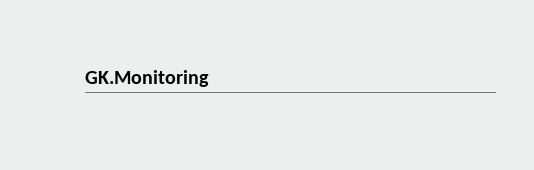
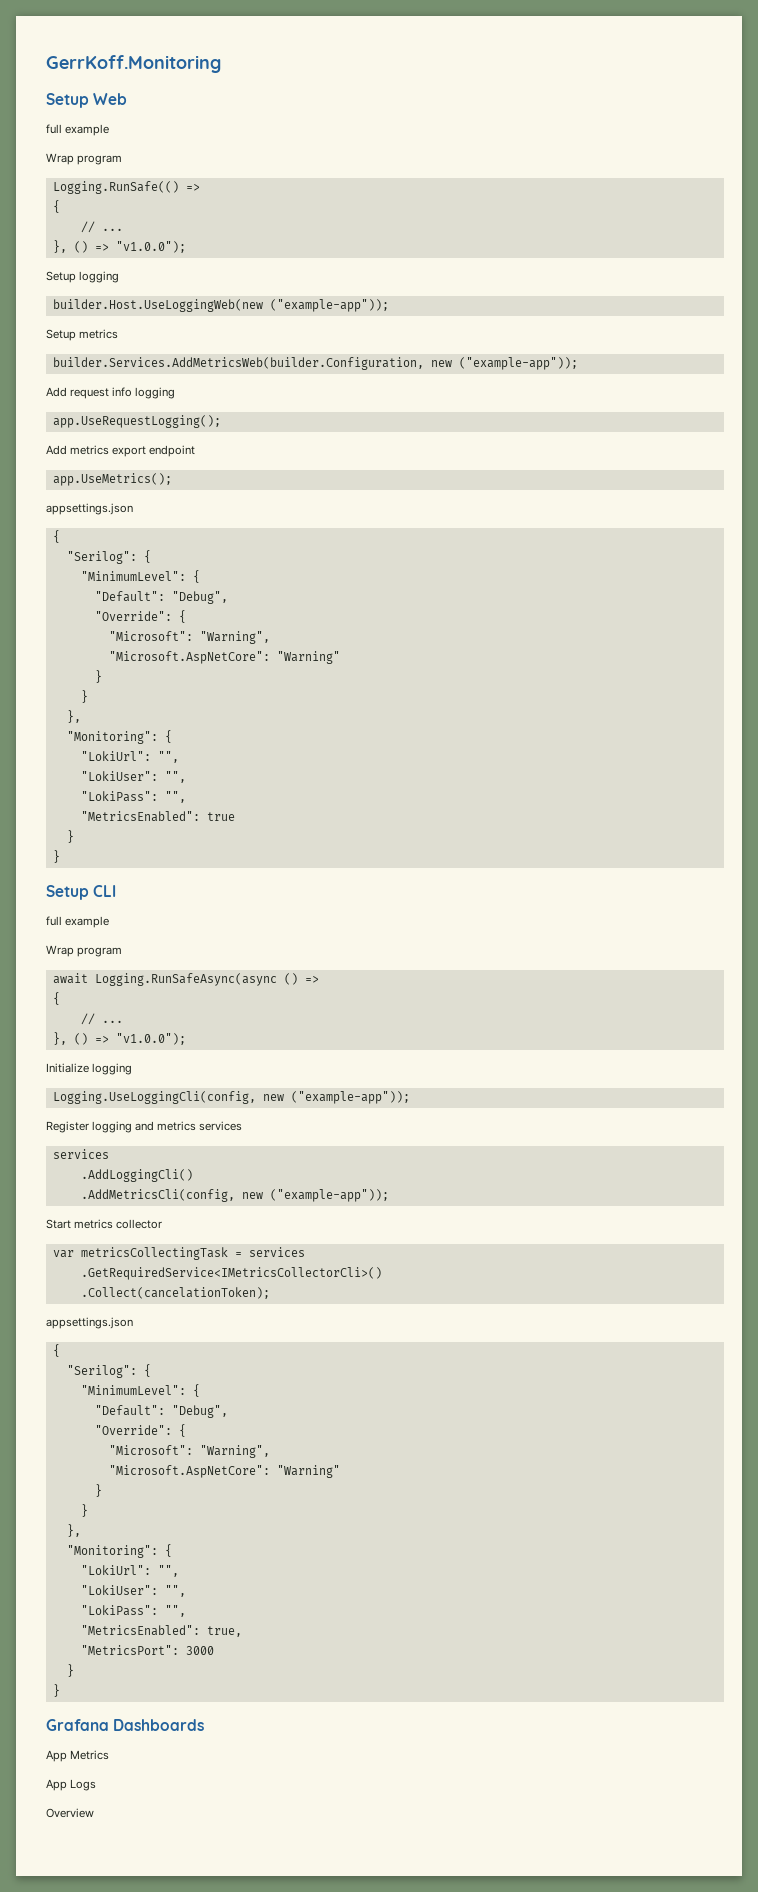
[85,70,209,87] GK.Monitoring -> [46,55,221,73] [46,93,128,108] [46,124,110,136] [46,153,123,165] [52,181,200,194] [52,200,60,213] [80,221,123,233] [52,240,186,253] [46,271,120,283] [52,299,389,312] [46,329,119,341] [52,357,578,370] [46,387,176,399] [52,415,221,428] [46,445,196,457] [52,473,172,486] [46,503,133,515] [52,530,60,543] [66,550,151,564] [80,570,200,583] [94,591,228,604] [94,610,186,623] [108,631,270,644] [108,651,340,664] [94,670,102,683] [80,690,88,703] [66,710,81,723] [66,730,172,744] [80,751,179,763] [80,771,186,783] [80,791,186,803] [80,811,235,822] [66,830,74,843] [52,850,60,863] [46,885,117,900] [46,916,110,928] [46,945,123,957] [52,973,319,986] [52,992,60,1005] [80,1013,123,1025] [52,1032,186,1045] [46,1063,133,1075] [52,1091,410,1104] [46,1121,243,1133] [52,1149,109,1159] [80,1169,193,1182] [80,1189,389,1202] [46,1219,163,1229] [52,1247,305,1260] [80,1267,382,1280] [80,1287,270,1299] [46,1317,133,1329] [52,1344,60,1357] [66,1364,151,1378] [80,1384,200,1397] [94,1405,228,1418] [94,1424,186,1437] [108,1445,270,1458] [108,1465,340,1478] [94,1484,102,1497] [80,1504,88,1517] [66,1524,81,1537] [66,1544,172,1558] [80,1565,179,1577] [80,1585,186,1597] [80,1605,186,1617] [80,1625,242,1637] [80,1645,214,1655] [66,1664,74,1677] [52,1684,60,1697] [46,1719,205,1731] [46,1750,110,1762] [46,1779,97,1791] [46,1808,94,1818] GerrKoff.Monitoring // Setup Web // full example // Wrap program // Logging.RunSafe(() => // { // // ... // }, () => "v1.0.0"); // Setup logging // builder.Host.UseLoggingWeb(new ("example-app")); // Setup metrics // builder.Services.AddMetricsWeb(builder.Configuration, new ("example-app")); // Add request info logging // app.UseRequestLogging(); // Add metrics export endpoint // app.UseMetrics(); // appsettings.json // { // "Serilog": { // "MinimumLevel": { // "Default": "Debug", // "Override": { // "Microsoft": "Warning", // "Microsoft.AspNetCore": "Warning" // } // } // }, // "Monitoring": { // "LokiUrl": "", // "LokiUser": "", // "LokiPass": "", // "MetricsEnabled": true // } // } // Setup CLI // full example // Wrap program // await Logging.RunSafeAsync(async () => // { // // ... // }, () => "v1.0.0"); // Initialize logging // Logging.UseLoggingCli(config, new ("example-app")); // Register logging and metrics services // services // .AddLoggingCli() // .AddMetricsCli(config, new ("example-app")); // Start metrics collector // var metricsCollectingTask = services // .GetRequiredService<IMetricsCollectorCli>() // .Collect(cancelationToken); // appsettings.json // { // "Serilog": { // "MinimumLevel": { // "Default": "Debug", // "Override": { // "Microsoft": "Warning", // "Microsoft.AspNetCore": "Warning" // } // } // }, // "Monitoring": { // "LokiUrl": "", // "LokiUser": "", // "LokiPass": "", // "MetricsEnabled": true, // "MetricsPort": 3000 // } // } // Grafana Dashboards // App Metrics // App Logs // Overview

